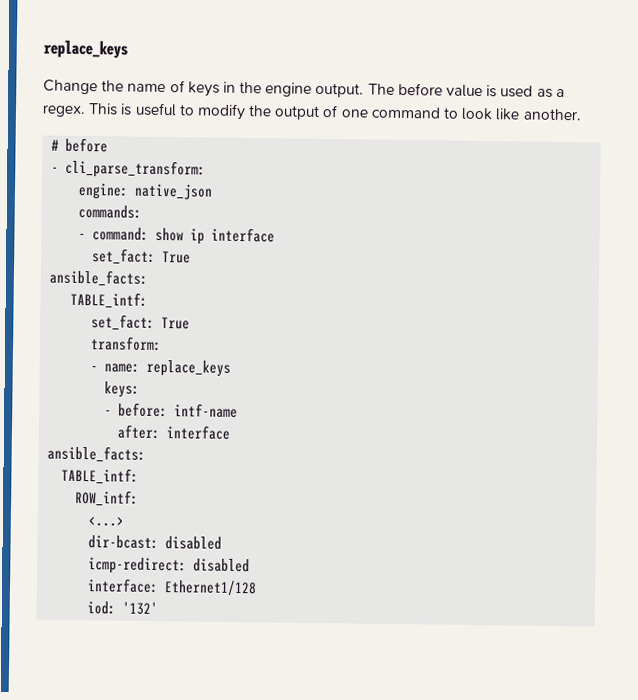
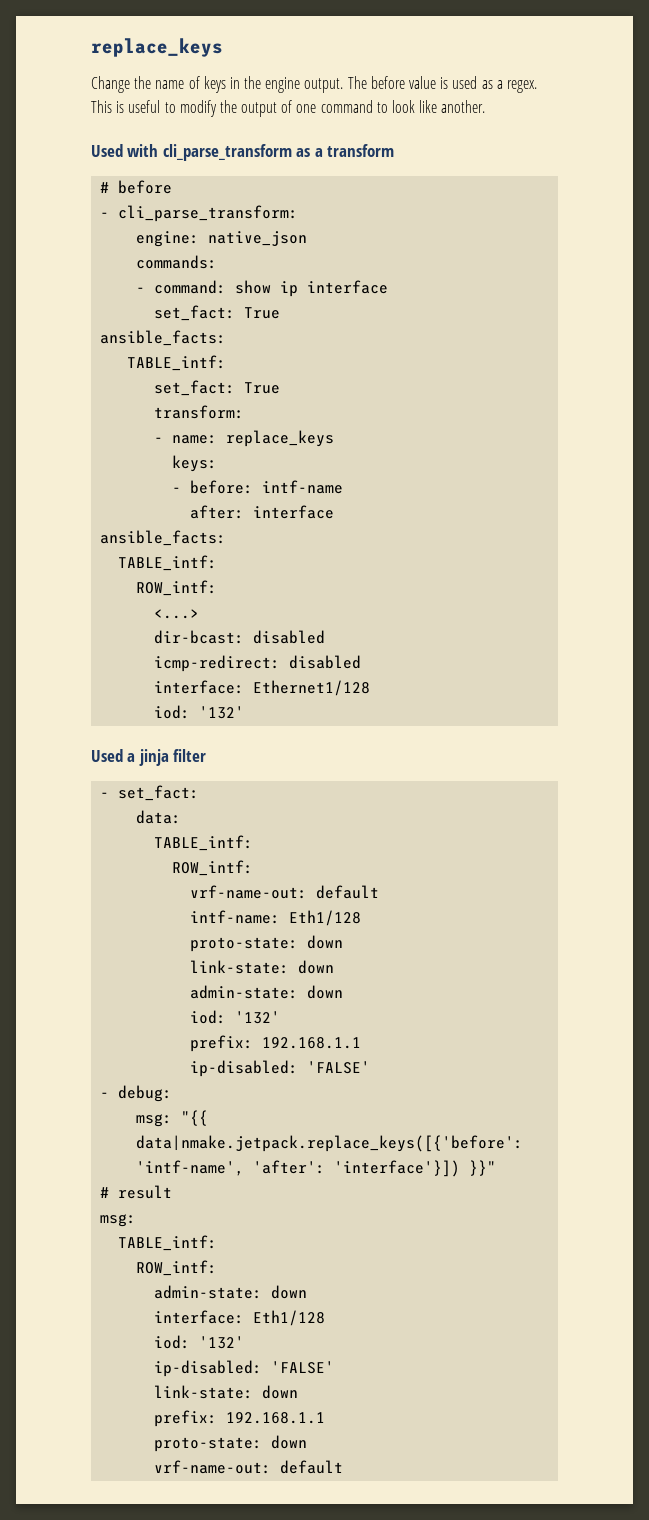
(582, 114) none -> [91,144,395,161] // Used with cli_parse_transform as a transform
(159, 608) none -> [91,749,207,766] [100,785,200,801] [136,810,182,824] [154,835,254,851] [172,860,254,876] [190,885,380,899] [190,910,362,926] [190,935,344,952] [190,960,335,974] [190,985,344,999] [190,1010,281,1024] [190,1035,362,1052] [190,1060,371,1077] [100,1085,173,1102] [136,1110,209,1127] [136,1135,524,1152] [136,1160,497,1177] [100,1185,173,1199] [100,1214,137,1227] [118,1235,218,1251] [136,1260,218,1276] [154,1285,308,1299] [154,1310,326,1326] [154,1335,245,1349] [154,1360,335,1377] [154,1385,299,1399] [154,1410,326,1427] [154,1435,308,1452] [154,1460,344,1474] // Used a jinja filter // - set_fact: // data: // TABLE_intf: // ROW_intf: // vrf-name-out: default // intf-name: Eth1/128 // proto-state: down // link-state: down // admin-state: down // iod: '132' // prefix: 192.168.1.1 // ip-disabled: 'FALSE' // - debug: // msg: "{{ data|nmake.jetpack.replace_keys([{'before': 'intf-name', 'after': 'interface'}]) }}" // # result // msg: // TABLE_intf: // ROW_intf: // admin-state: down // interface: Eth1/128 // iod: '132' // ip-disabled: 'FALSE' // link-state: down // prefix: 192.168.1.1 // proto-state: down // vrf-name-out: default

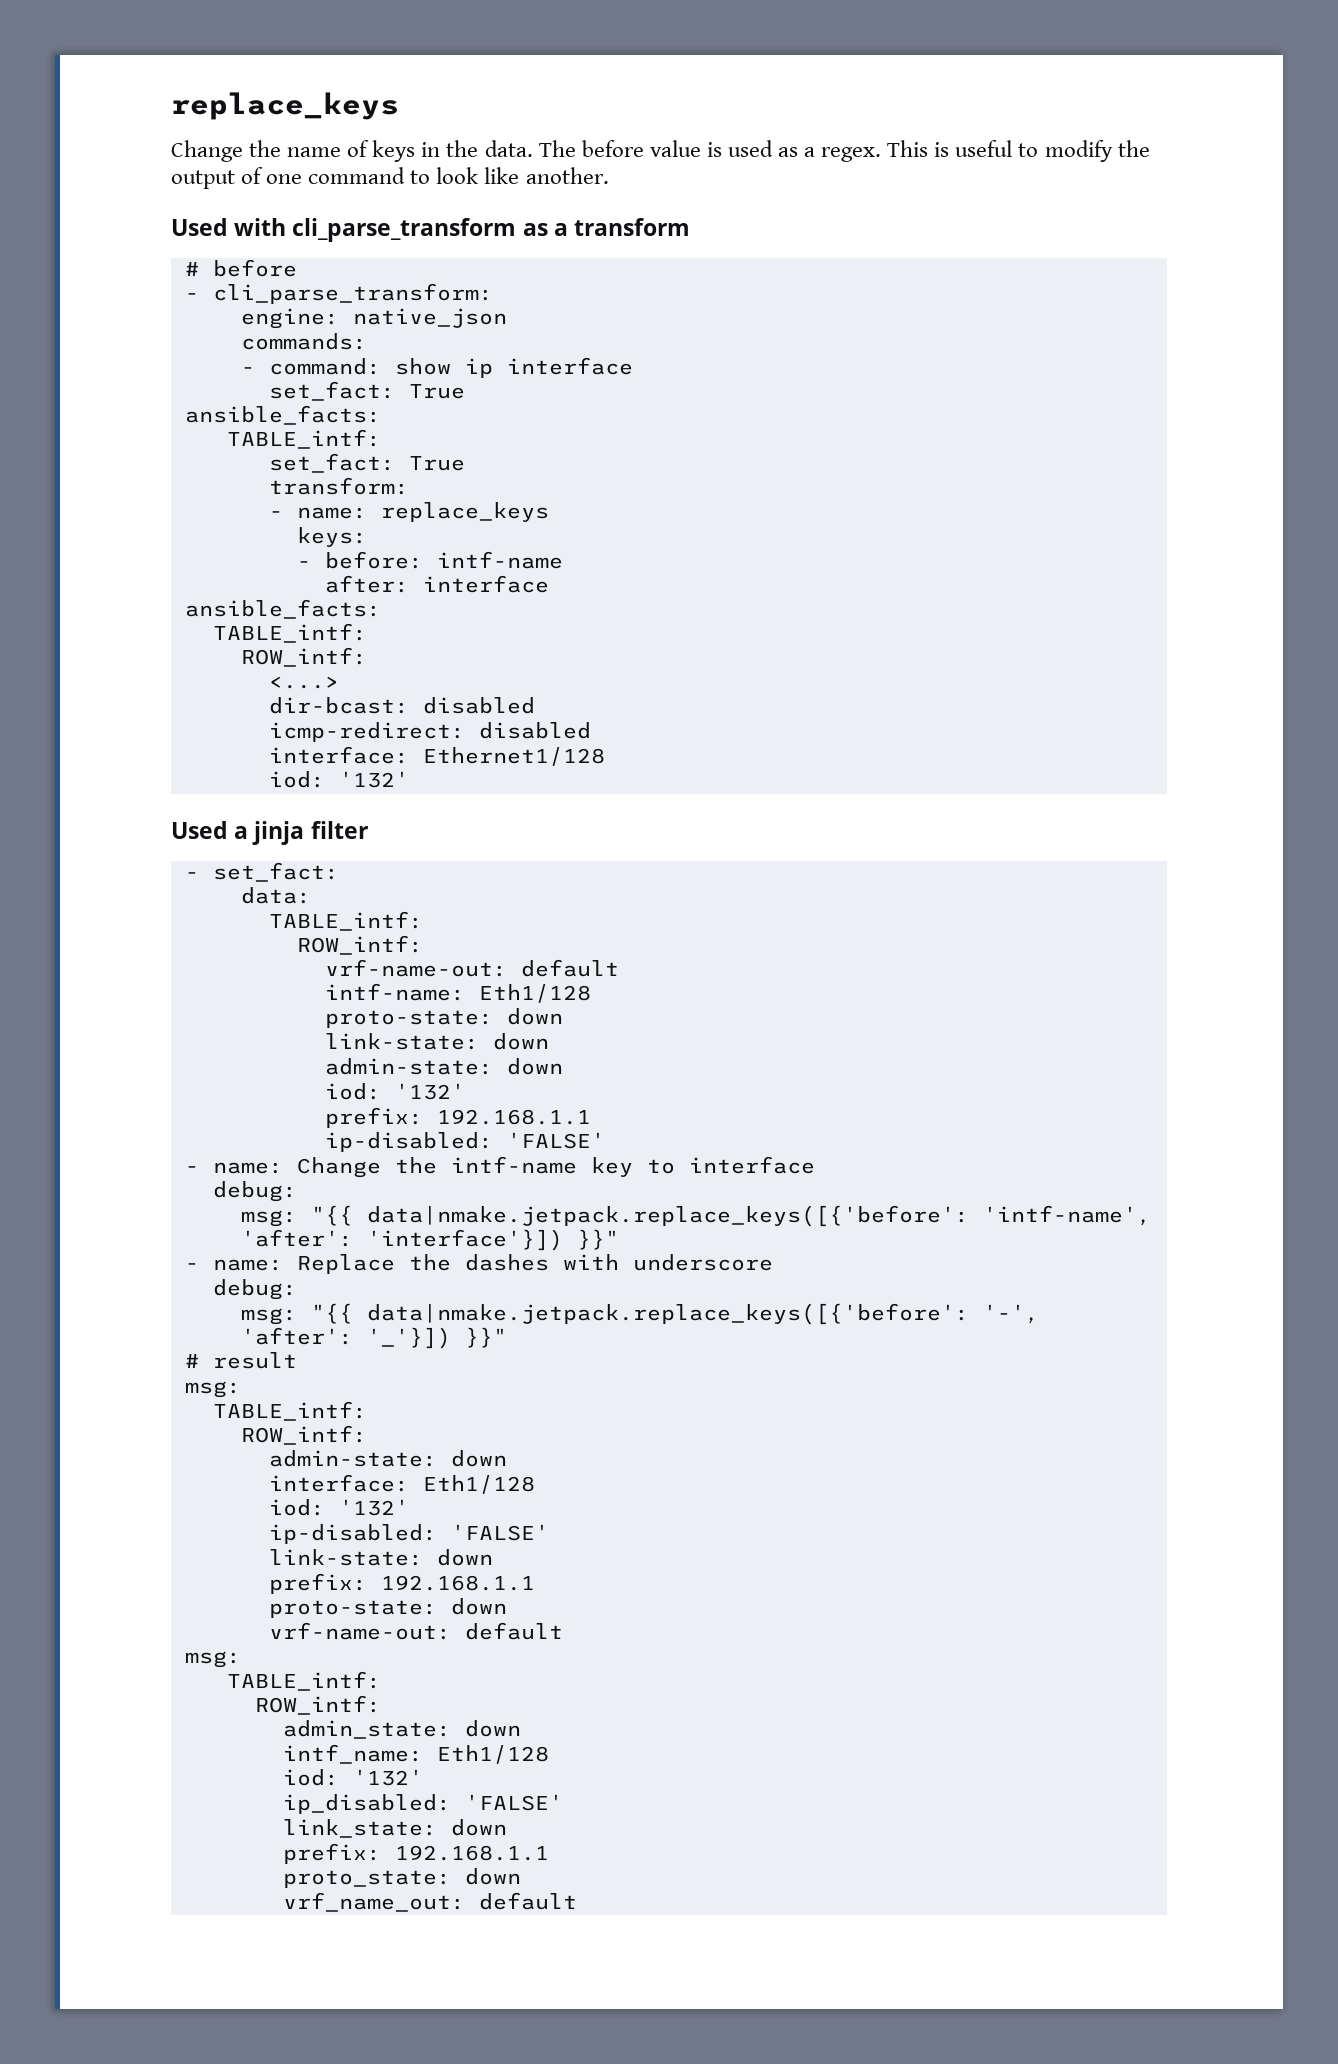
[265,77,344,93] engine output. -> [484,140,533,157] data.
(110, 1095) none -> [212,1156,815,1178] name: Change the intf-name key to interface //
(497, 1168) none -> [184,1254,773,1274] [212,1279,297,1300] [240,1303,1039,1325] [240,1327,507,1349] // - name: Replace the dashes with underscore // debug: // msg: "{{ data|nmake.jetpack.replace_keys([{'before': '-', 'after': '_'}]) }}"
(344, 1467) none -> [184,1651,241,1668] [226,1671,381,1691] [254,1695,381,1715] [282,1720,521,1739] [282,1744,549,1764] [282,1769,423,1786] [282,1794,563,1814] [282,1819,507,1838] [282,1843,549,1864] [282,1868,521,1888] [282,1892,577,1912] // msg: // TABLE_intf: // ROW_intf: // admin_state: down // intf_name: Eth1/128 // iod: '132' // ip_disabled: 'FALSE' // link_state: down // prefix: 192.168.1.1 // proto_state: down // vrf_name_out: default

